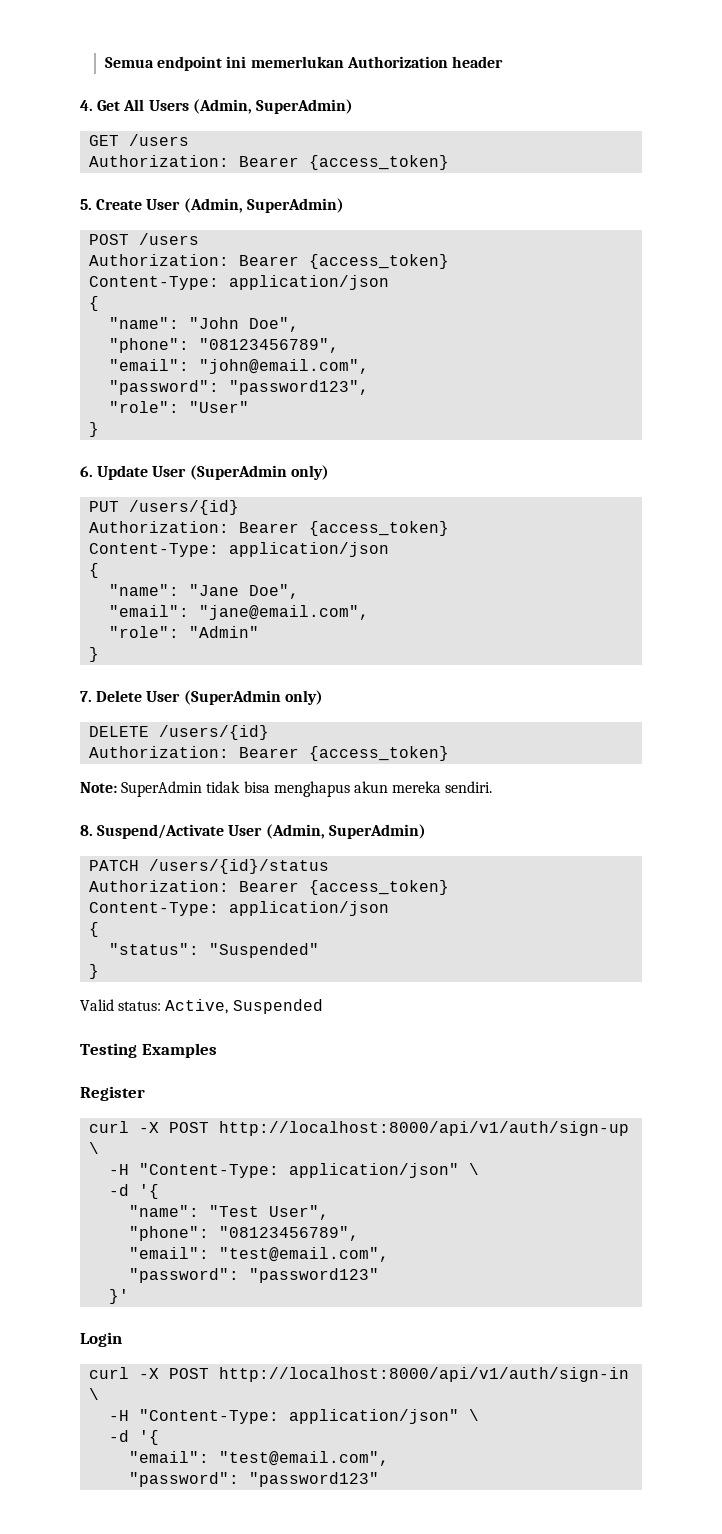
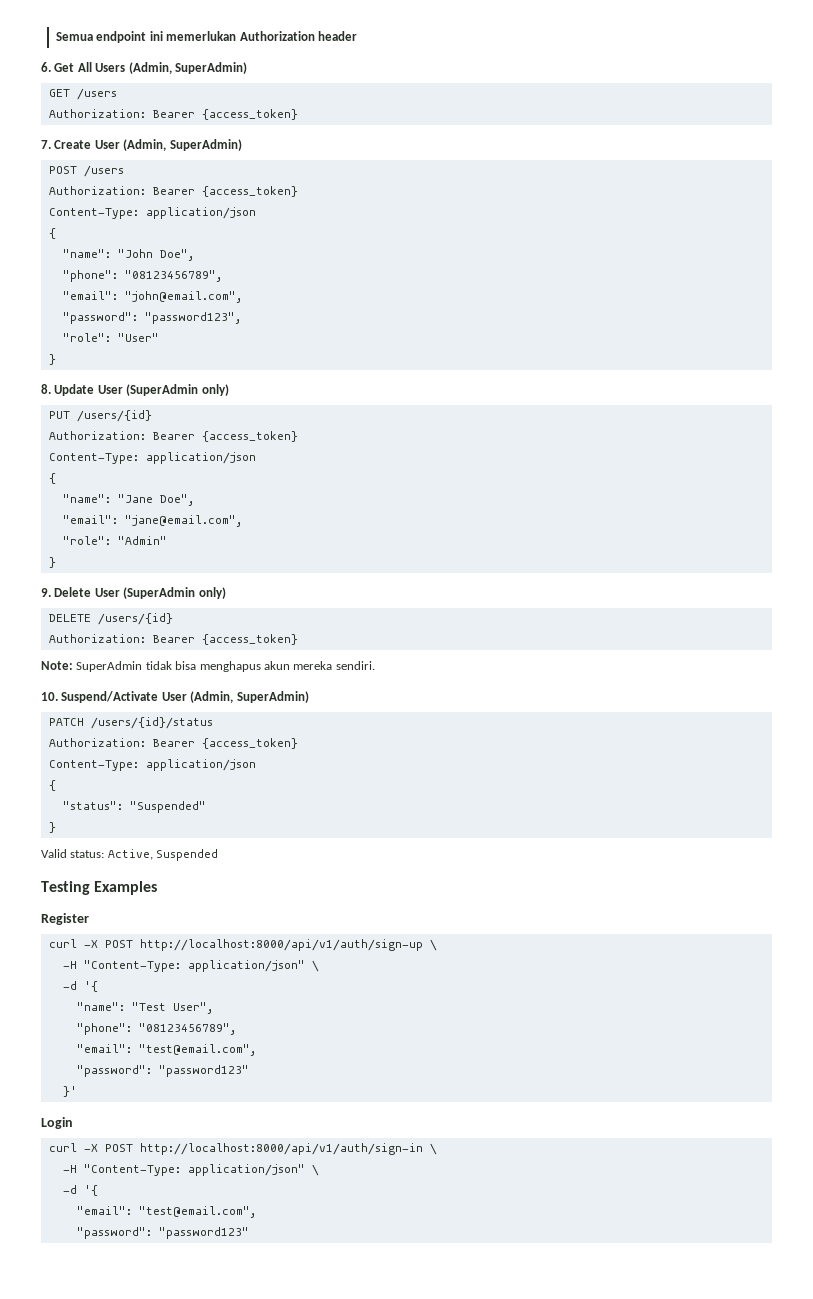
[80,100,93,111] 4. -> [41,62,51,72] 6.
[80,199,92,210] 5. -> [41,140,51,149] 7.
[80,466,93,477] 6. -> [41,384,51,394] 8.
[80,691,92,702] 7. -> [41,588,51,597] 9.
[80,825,93,836] 8. -> [41,692,58,701] 10.

